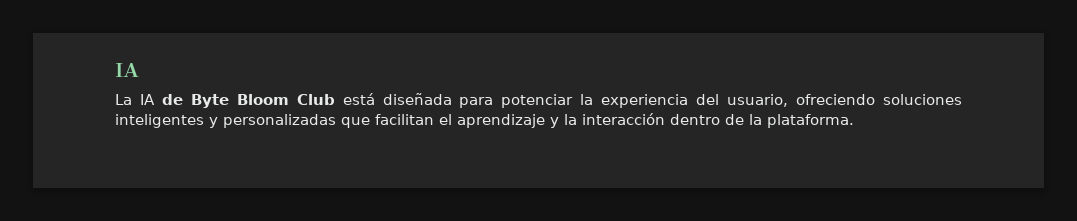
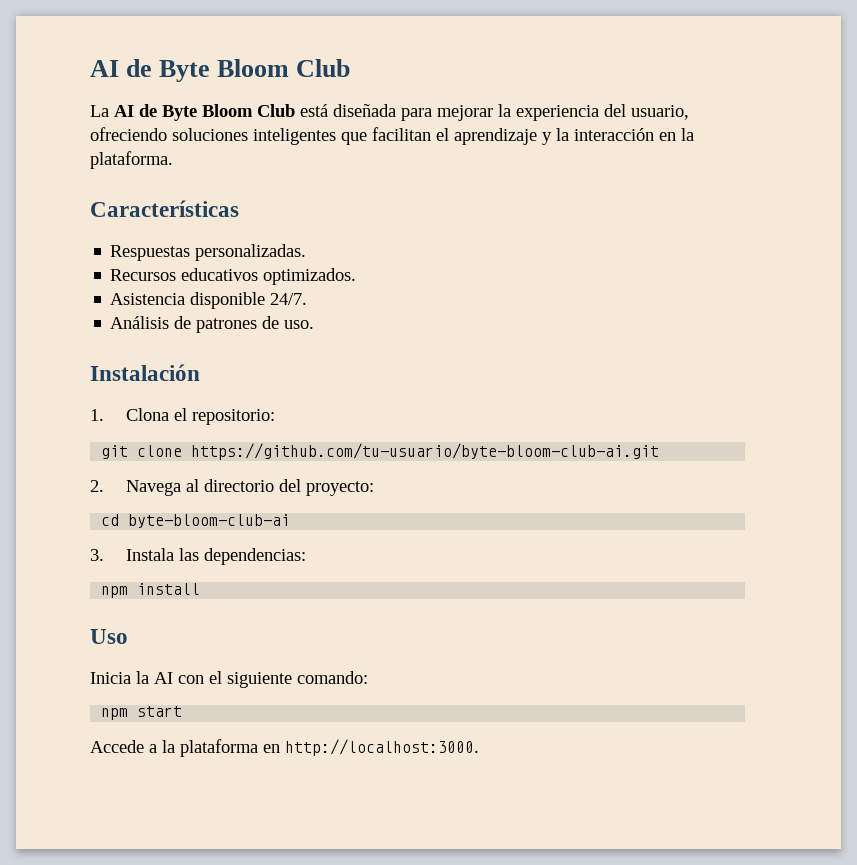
[115,63,139,77] IA -> [90,59,351,82] AI de Byte Bloom Club
[139,94,155,105] IA -> [114,105,134,117] AI
[501,94,574,108] potenciar -> [437,105,493,121] mejorar
[209,114,336,128] y personalizadas -> (336, 136) none
[670,114,744,125] dentro de -> [659,132,676,141] en
(854, 121) none -> [90,200,239,217] [110,244,307,261] [110,268,357,285] [110,292,308,309] [110,316,315,333] [90,364,200,381] [90,408,275,425] [101,443,660,460] [90,479,374,496] [101,514,291,528] [90,548,306,565] [101,583,201,598] [90,629,128,644] [90,671,368,688] [101,706,183,720] [90,739,479,757] // Características // Respuestas personalizadas. // Recursos educativos optimizados. // Asistencia disponible 24/7. // Análisis de patrones de uso. // Instalación // 1. Clona el repositorio: // git clone https://github.com/tu-usuario/byte-bloom-club-ai.git // 2. Navega al directorio del proyecto: // cd byte-bloom-club-ai // 3. Instala las dependencias: // npm install // Uso // Inicia la AI con el siguiente comando: // npm start // Accede a la plataforma en http://localhost:3000.

